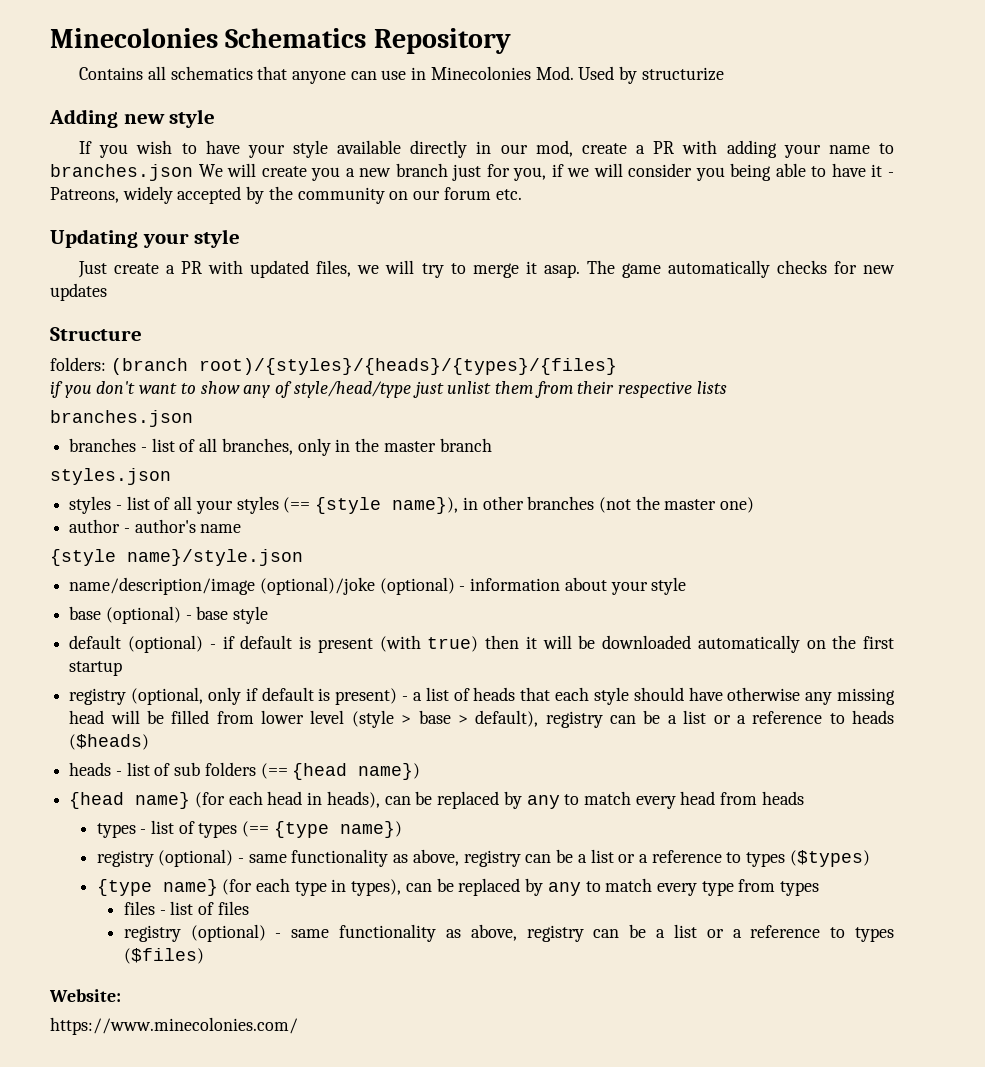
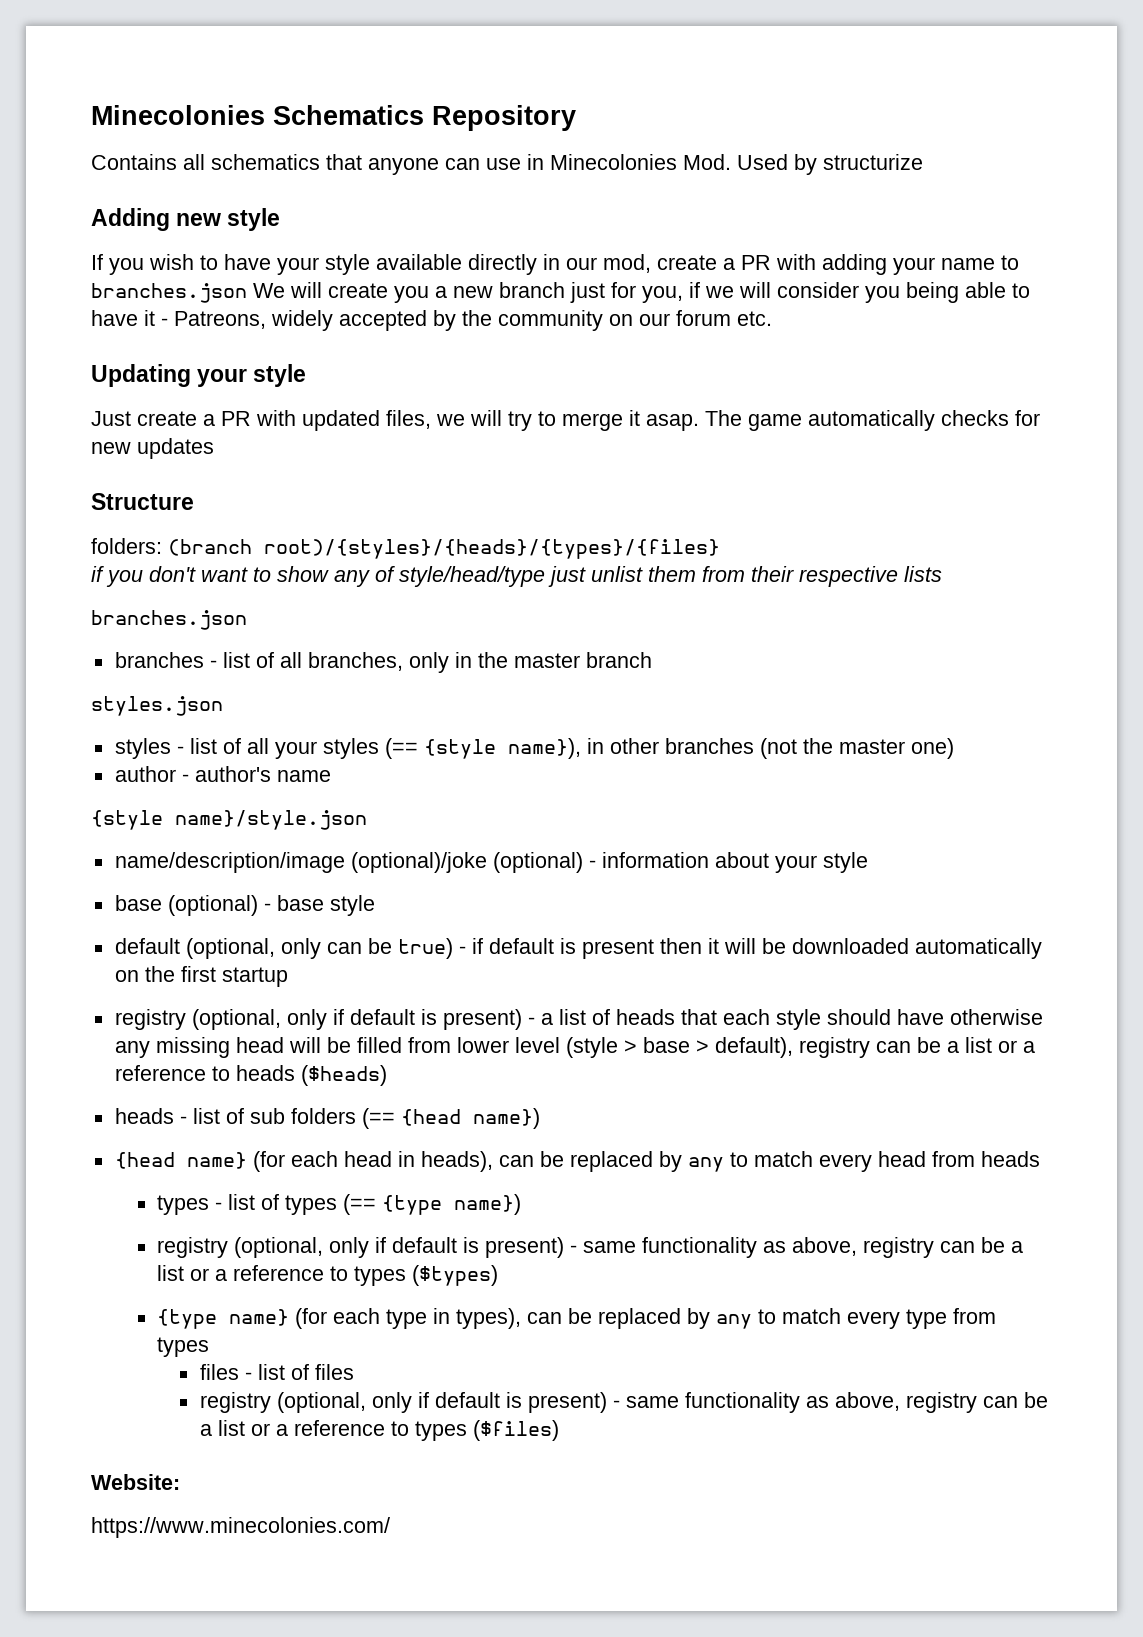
[128,635,203,653] (optional) -> [185,938,453,959] (optional, only can be true)
[379,635,479,652] (with true) -> (654, 949) none
[158,849,234,867] (optional) -> [234,1237,565,1258] (optional, only if default is present)
[190,924,266,942] (optional) -> [276,1392,607,1413] (optional, only if default is present)

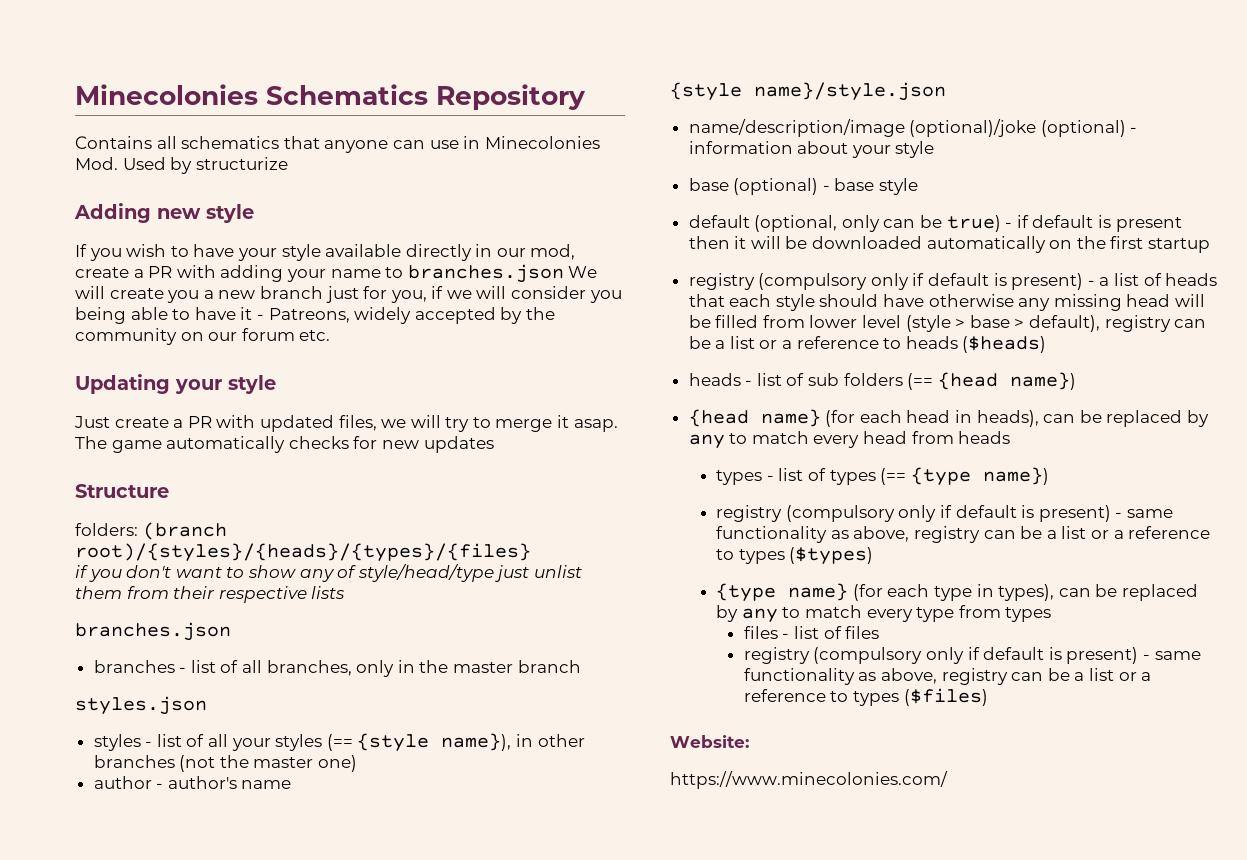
[191,1009,281,1030] (optional, -> [758,273,868,290] (compulsory
[234,1237,324,1258] (optional, -> [785,505,895,522] (compulsory
[276,1392,366,1413] (optional, -> [813,647,923,664] (compulsory

